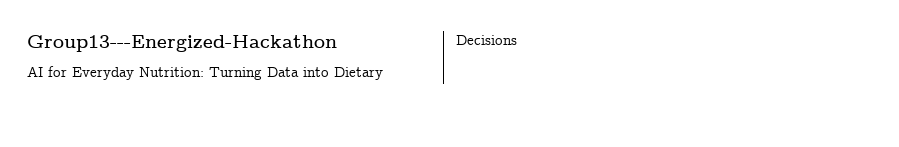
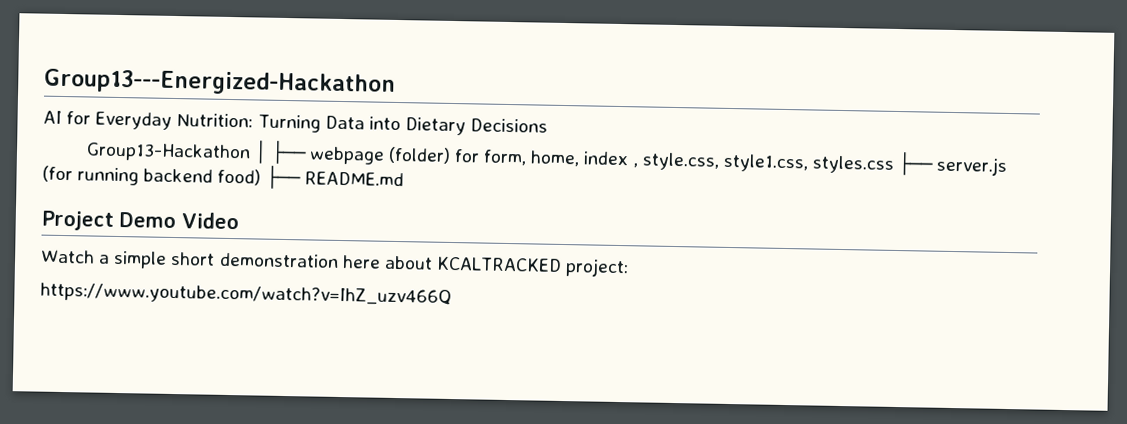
(517, 40) none -> [86,140,1009,176] [42,165,404,190] [41,210,239,231] [41,249,630,278] [40,282,452,307] // Group13-Hackathon │ ├── webpage (folder) for form, home, index , style.css, style1.css, styles.css ├── server.js (for running backend food) ├── README.md // Project Demo Video // Watch a simple short demonstration here about KCALTRACKED project: // https://www.youtube.com/watch?v=IhZ_uzv466Q

